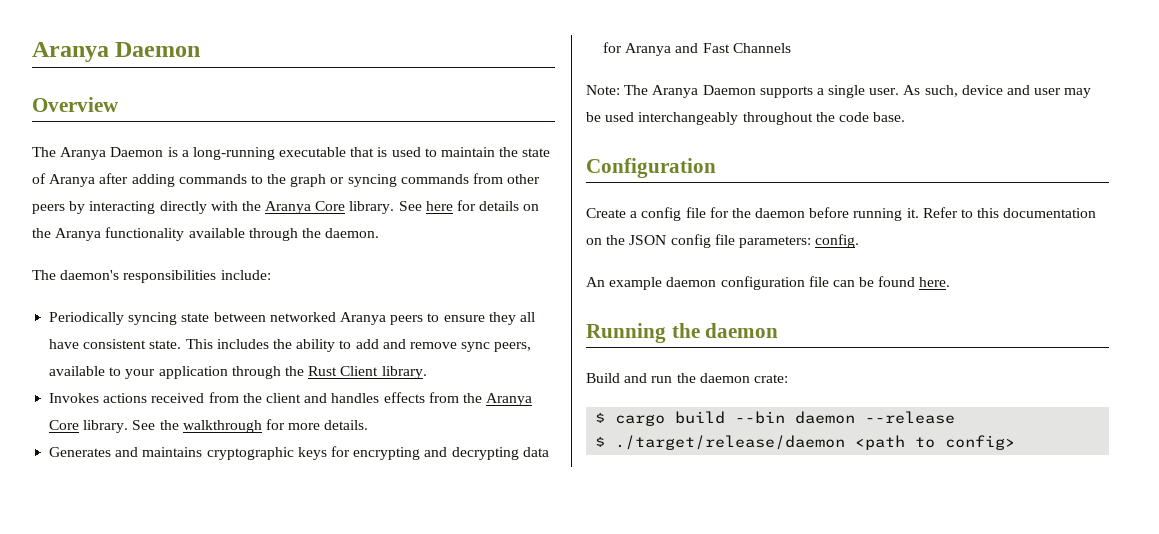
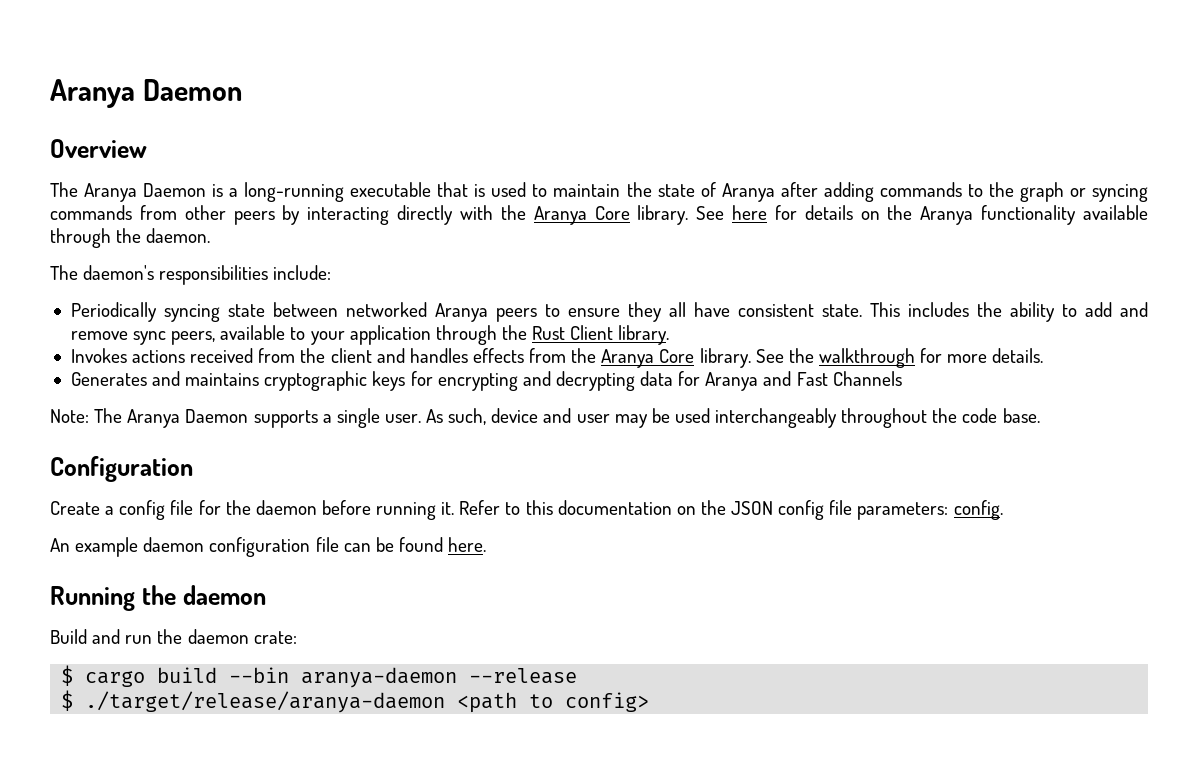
[795,411,856,424] daemon -> [301,667,458,688] aranya-daemon
[615,435,846,450] ./target/release/daemon -> [85,691,446,713] ./target/release/aranya-daemon

